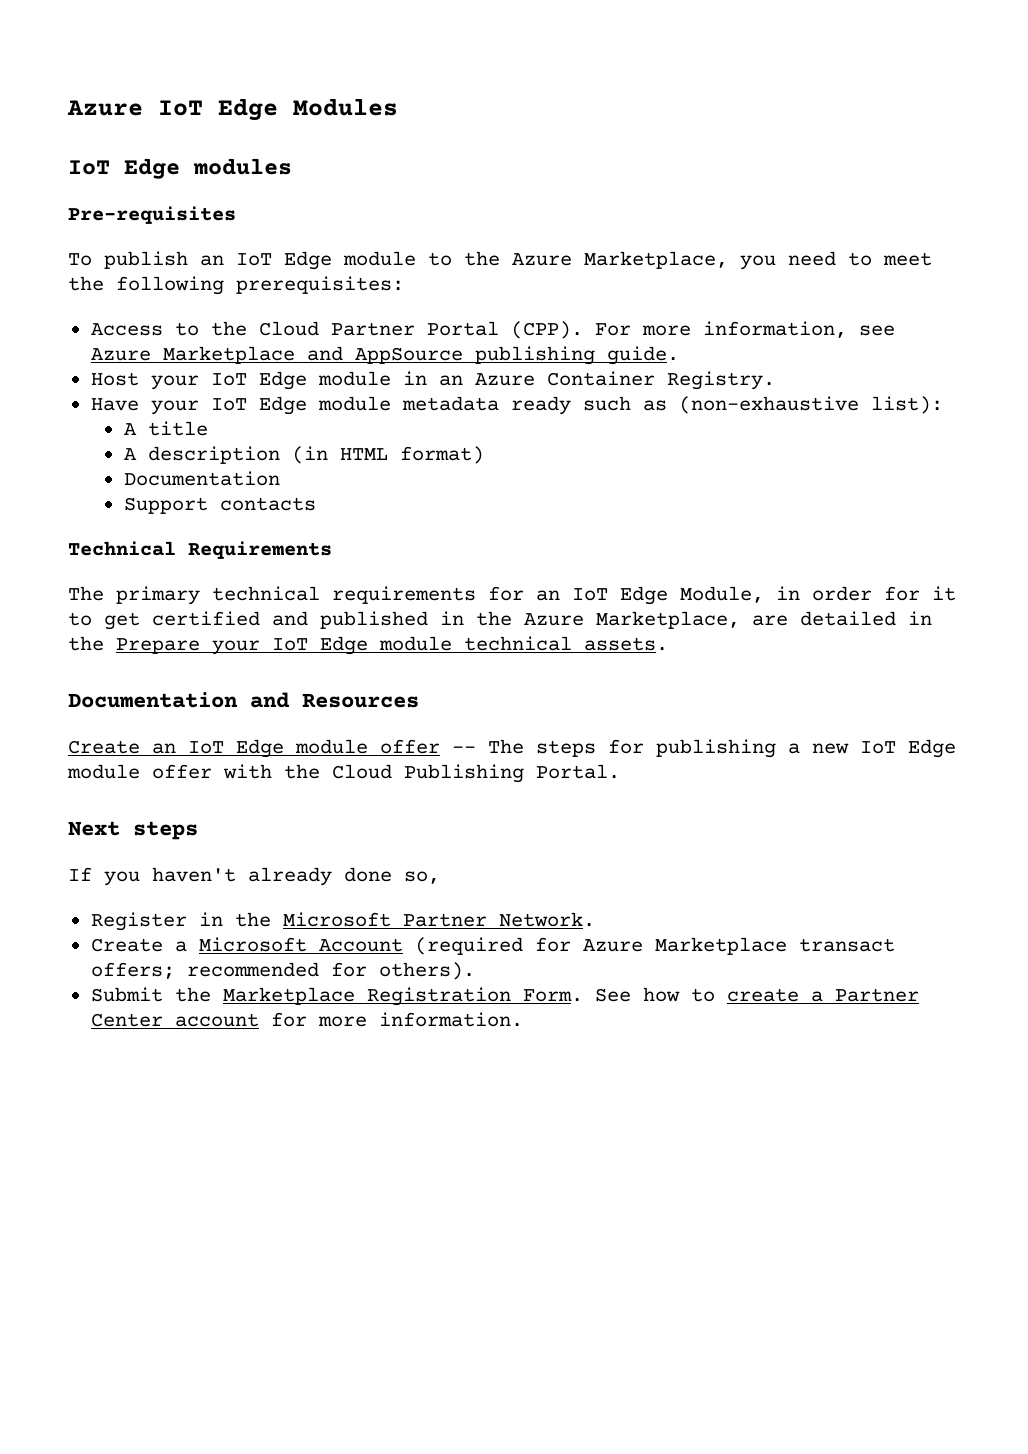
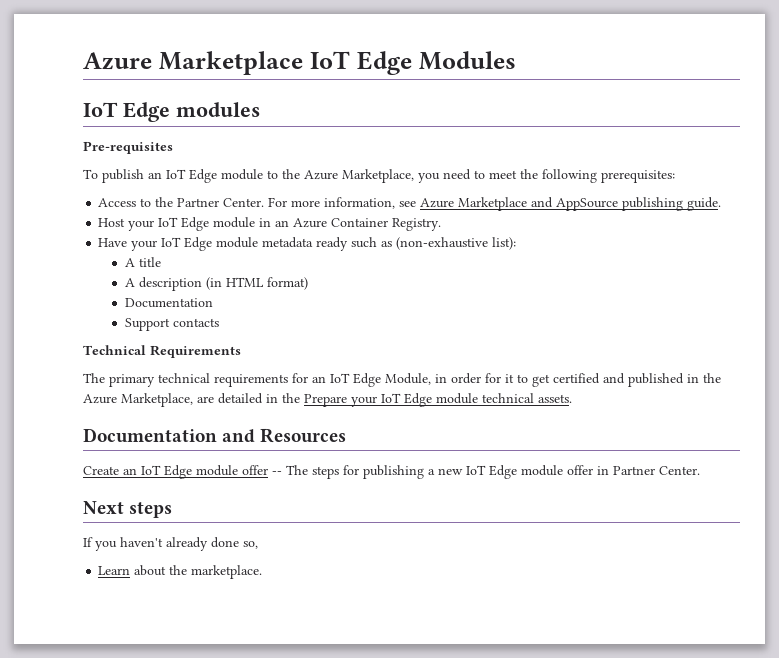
[67,100,143,116] Azure -> [83,51,303,75] Azure Marketplace
[258,321,583,339] Cloud Partner Portal (CPP). -> [177,198,265,207] Partner Center.
[223,764,620,783] with the Cloud Publishing Portal. -> [597,466,700,475] in Partner Center.
[90,912,595,931] [90,937,895,955] [90,962,475,980] [90,987,919,1006] [90,1012,523,1027] Register in the Microsoft Partner Network. // Create a Microsoft Account (required for Azure Marketplace transact offers; recommended for others). // Submit the Marketplace Registration Form. See how to create a Partner Center account for more information. -> [98,565,263,579] Learn about the marketplace.

